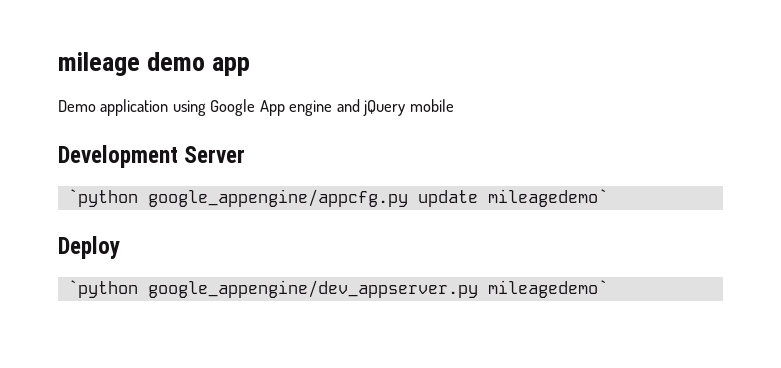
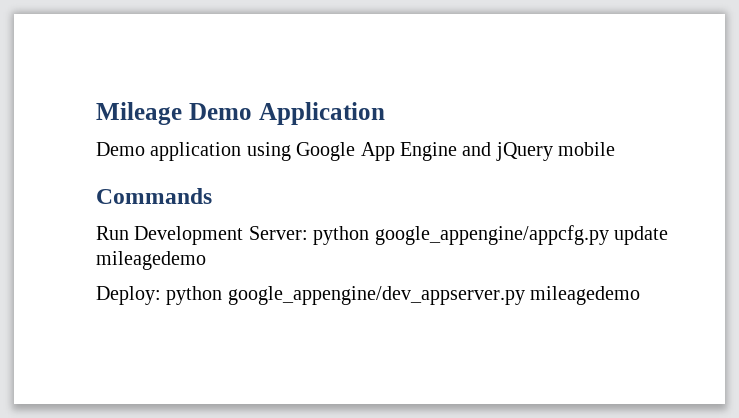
[58,52,251,76] mileage demo app -> [96,102,385,125] Mileage Demo Application
[289,100,333,116] engine -> [400,142,457,161] Engine
[58,145,246,168] [67,189,608,207] [58,236,120,259] [67,280,608,298] Development Server // `python google_appengine/appcfg.py update mileagedemo` // Deploy // `python google_appengine/dev_appserver.py mileagedemo` -> [96,188,212,204] [96,225,668,245] [96,251,206,270] [96,286,641,305] Commands // Run Development Server: python google_appengine/appcfg.py update mileagedemo // Deploy: python google_appengine/dev_appserver.py mileagedemo

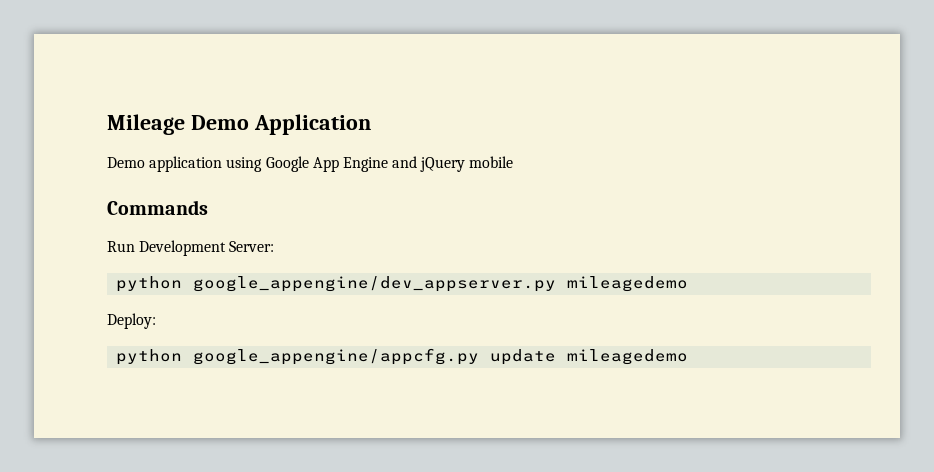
(308, 233) none -> [116,276,689,292] [107,313,156,329] // python google_appengine/dev_appserver.py mileagedemo // Deploy: //
[96,286,641,305] // Deploy: python google_appengine/dev_appserver.py mileagedemo -> (689, 357) none

